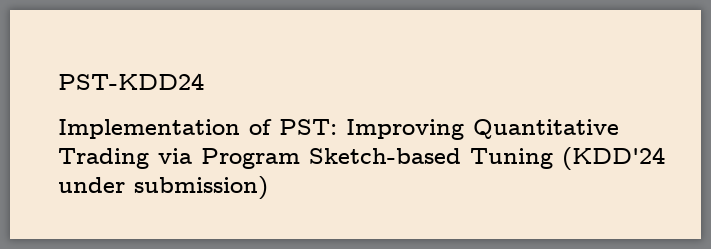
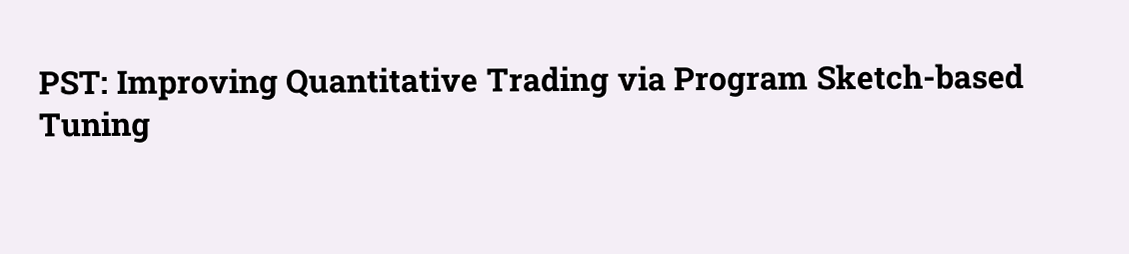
[58,73,204,90] [58,119,272,139] PST-KDD24 // Implementation of -> (38, 82) none
[562,147,665,170] [58,176,268,200] (KDD'24 under submission) -> (151, 127) none

